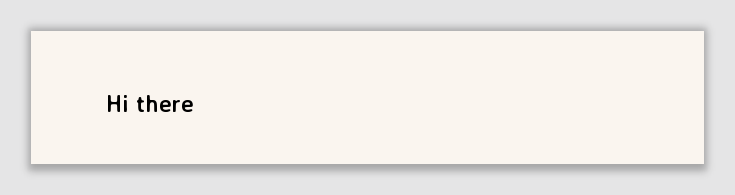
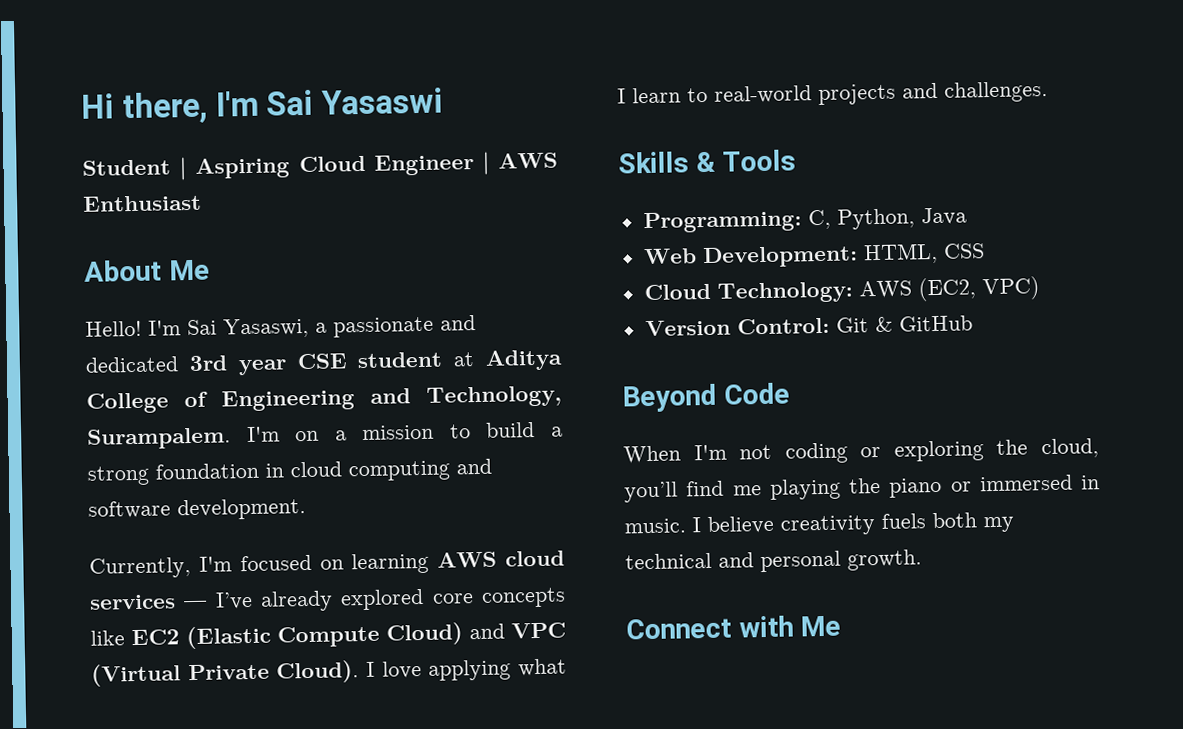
[136,95,194,112] there -> [121,87,444,125] [82,151,558,181] [82,194,202,212] [84,259,210,282] [85,315,476,339] [85,349,563,376] [86,385,562,414] [87,421,563,450] [87,458,492,486] [88,498,306,521] [89,550,565,579] [89,587,566,612] [90,622,566,650] [91,658,568,687] [617,81,1048,105] [618,149,797,174] [642,207,967,234] [642,242,985,269] [643,276,1040,304] [644,315,973,337] [622,382,790,413] [623,438,1099,464] [624,474,1100,503] [624,512,1014,536] [625,549,922,573] [626,615,842,640] there, I'm Sai Yasaswi // Student | Aspiring Cloud Engineer | AWS Enthusiast // About Me // Hello! I'm Sai Yasaswi, a passionate and dedicated 3rd year CSE student at Aditya College of Engineering and Technology, Surampalem. I'm on a mission to build a strong foundation in cloud computing and software development. // Currently, I'm focused on learning AWS cloud services — I’ve already explored core concepts like EC2 (Elastic Compute Cloud) and VPC (Virtual Private Cloud). I love applying what I learn to real-world projects and challenges. // Skills & Tools // Programming: C, Python, Java // Web Development: HTML, CSS // Cloud Technology: AWS (EC2, VPC) // Version Control: Git & GitHub // Beyond Code // When I'm not coding or exploring the cloud, you’ll find me playing the piano or immersed in music. I believe creativity fuels both my technical and personal growth. // Connect with Me

